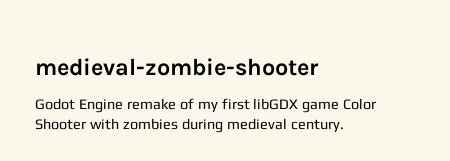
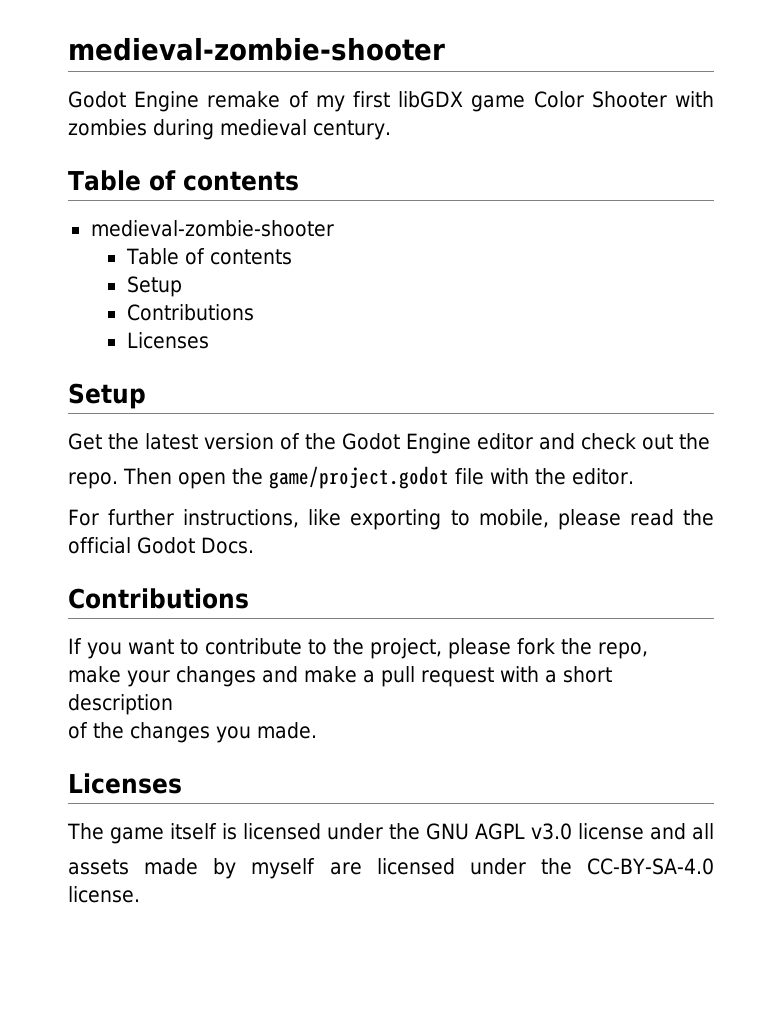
(344, 126) none -> [68,170,299,191] [90,220,334,237] [125,248,293,265] [126,276,182,297] [126,304,254,321] [126,332,209,349] [68,383,146,409] [68,433,710,454] [68,466,634,489] [68,509,714,530] [68,537,254,554] [68,588,249,609] [68,638,648,659] [68,666,612,687] [68,694,173,715] [68,722,317,743] [68,773,182,794] [67,823,714,844] [68,858,715,879] [68,886,140,903] // Table of contents // medieval-zombie-shooter // Table of contents // Setup // Contributions // Licenses // Setup // Get the latest version of the Godot Engine editor and check out the // repo. Then open the game/project.godot file with the editor. // For further instructions, like exporting to mobile, please read the official Godot Docs. // Contributions // If you want to contribute to the project, please fork the repo, // make your changes and make a pull request with a short description // of the changes you made. // Licenses // The game itself is licensed under the GNU AGPL v3.0 license and all // assets made by myself are licensed under the CC-BY-SA-4.0 license.

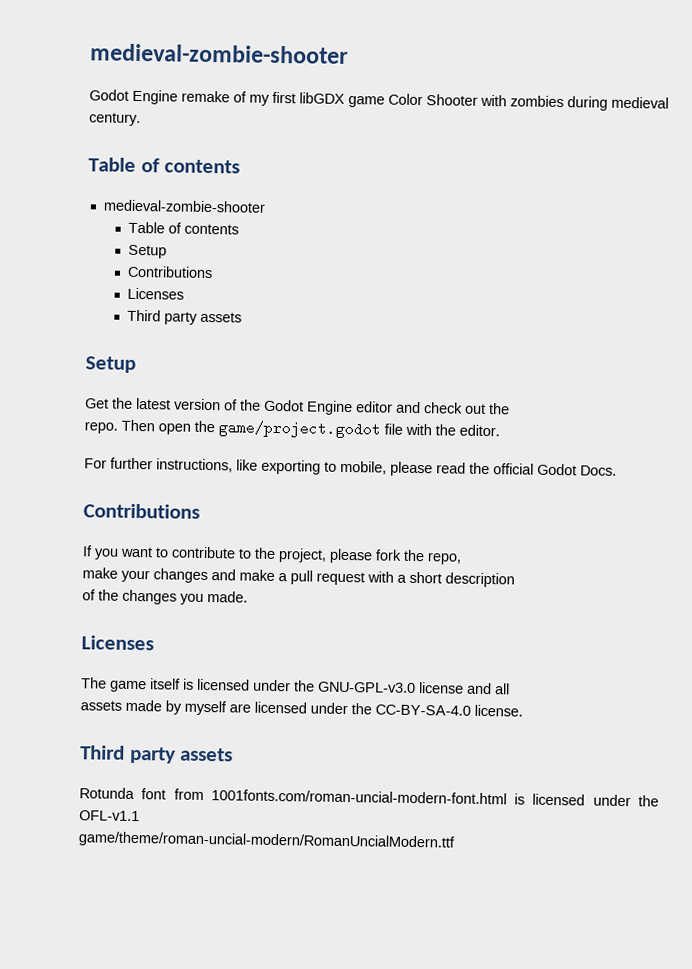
(209, 340) none -> [126,309,242,325] // Third party assets
[426,823,572,840] GNU AGPL v3.0 -> [318,681,416,694] GNU-GPL-v3.0
(140, 894) none -> [80,745,234,764] [79,787,659,807] [79,810,140,822] [78,831,455,851] // Third party assets // Rotunda font from 1001fonts.com/roman-uncial-modern-font.html is licensed under the OFL-v1.1 // game/theme/roman-uncial-modern/RomanUncialModern.ttf

